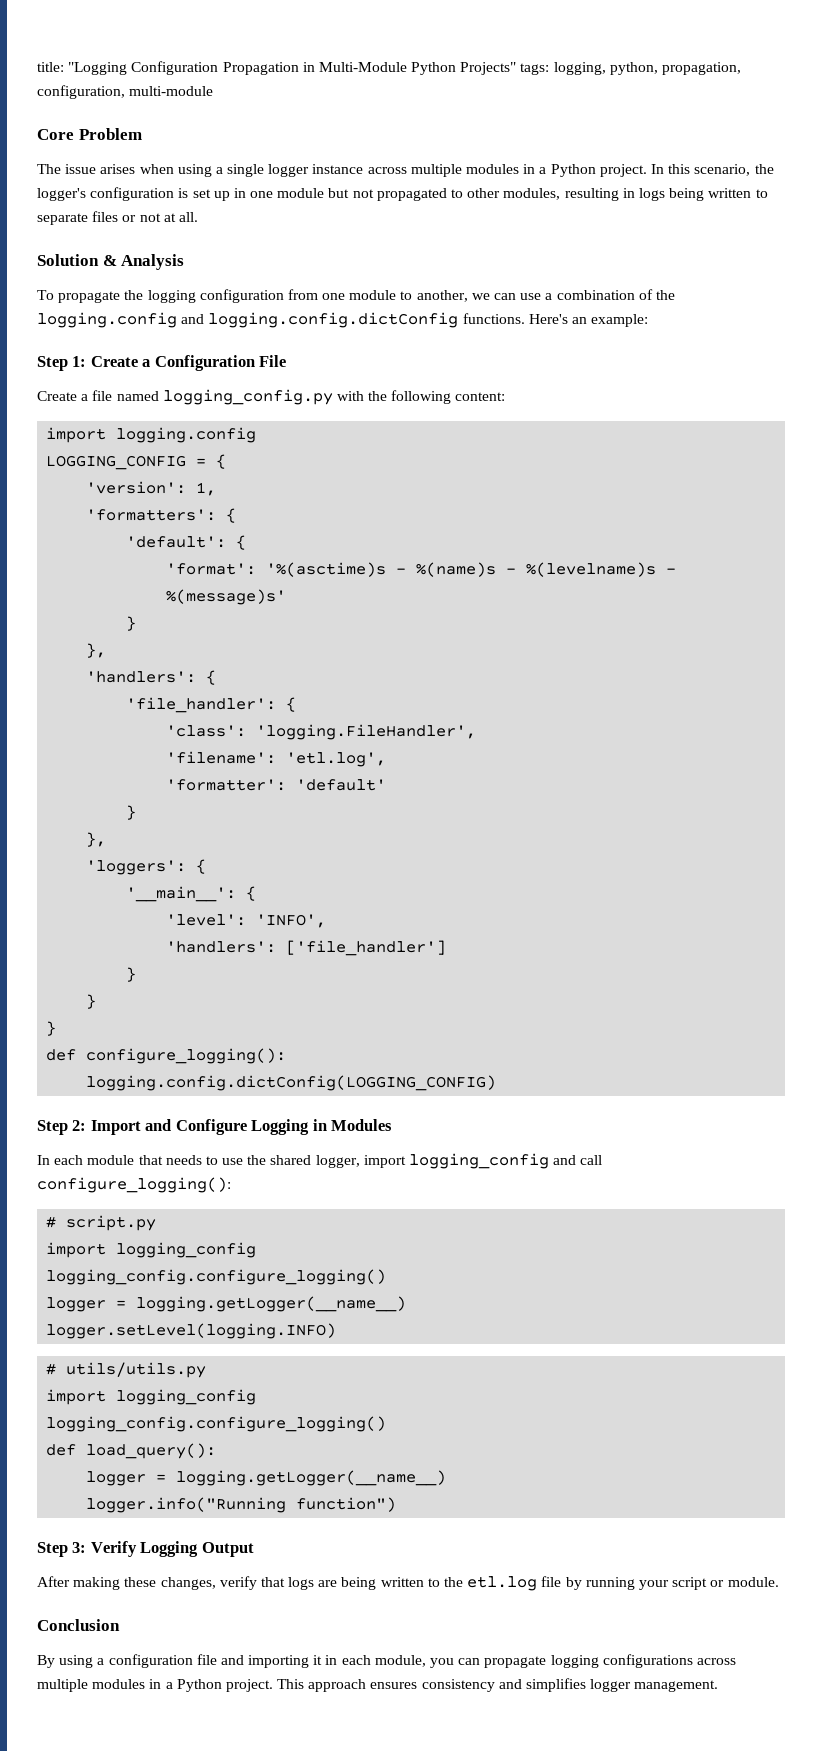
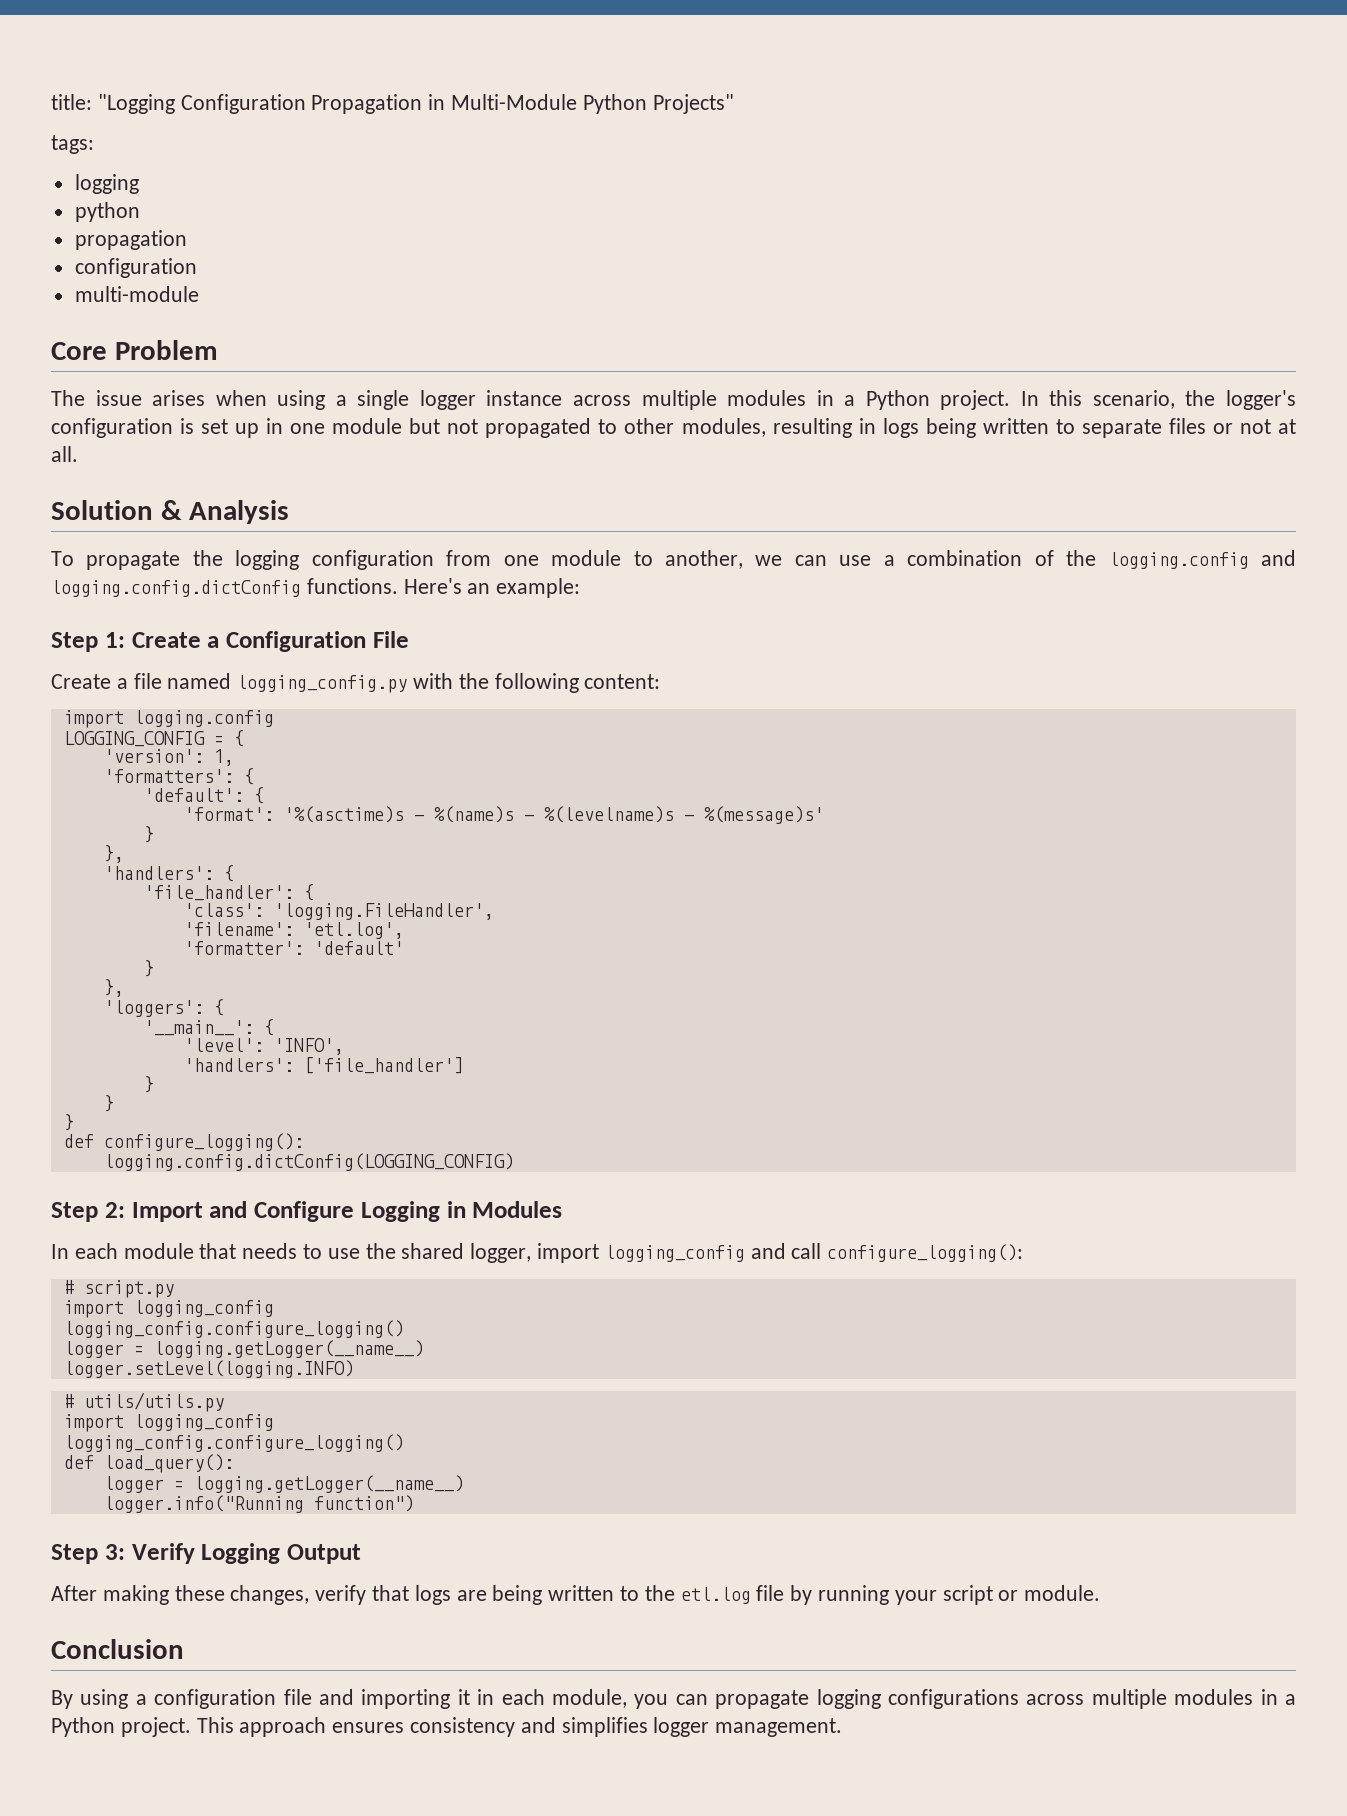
(517, 68) none -> (734, 104) //
[553,62,742,75] [37,85,125,99] logging, python, propagation, configuration, -> [74,174,139,194] [74,202,140,222] [74,230,187,250] [74,258,197,278] // logging // python // propagation // configuration //

